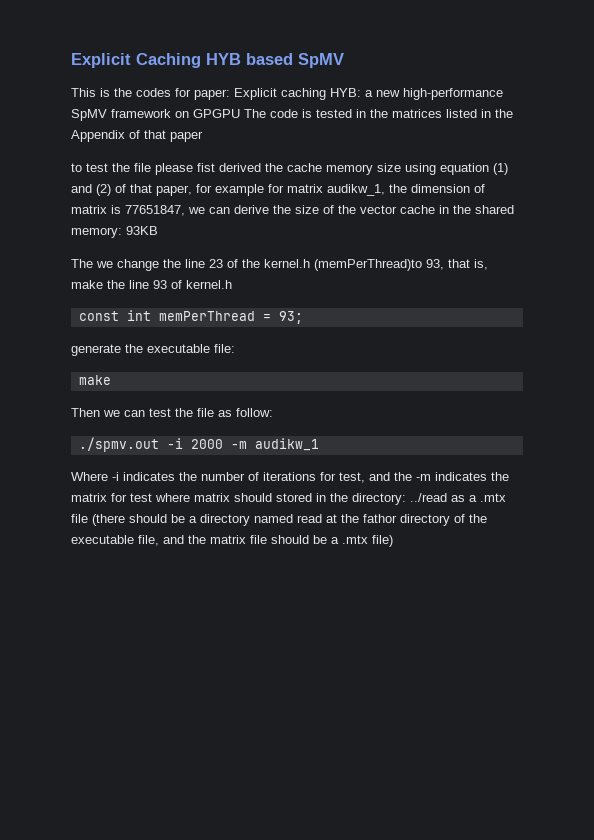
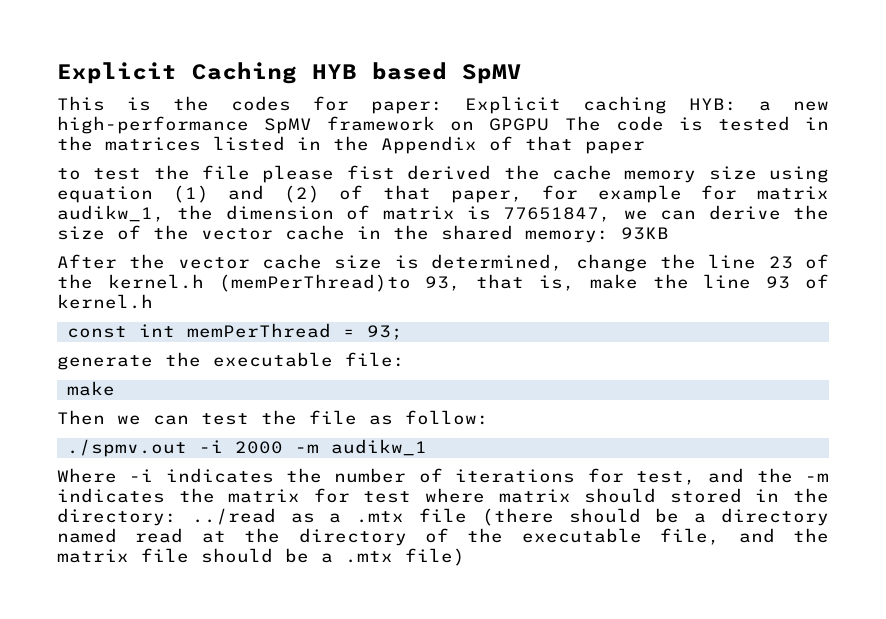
[71,259,113,268] The we -> [57,254,564,271] After the vector cache size is determined,
[363,514,397,523] fathor -> (281, 535) none

